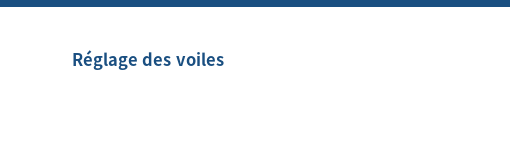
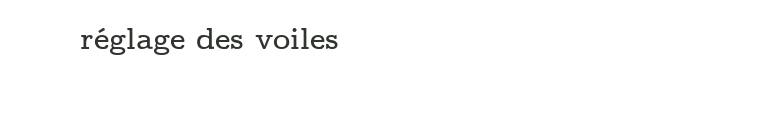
[72,50,138,70] Réglage -> [80,28,185,55] réglage

